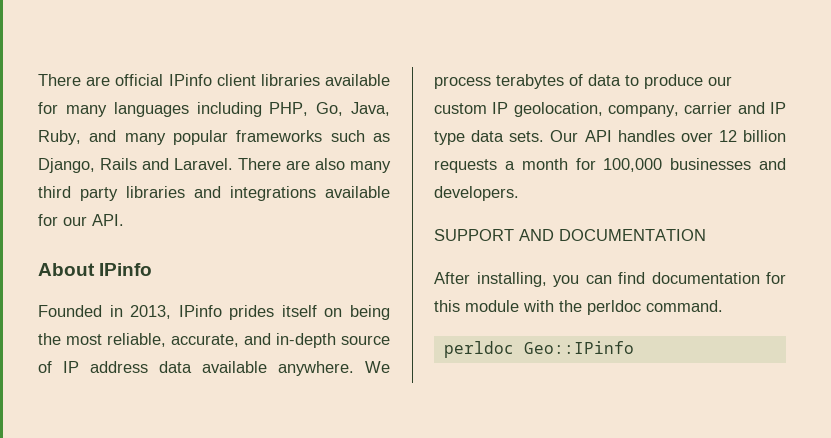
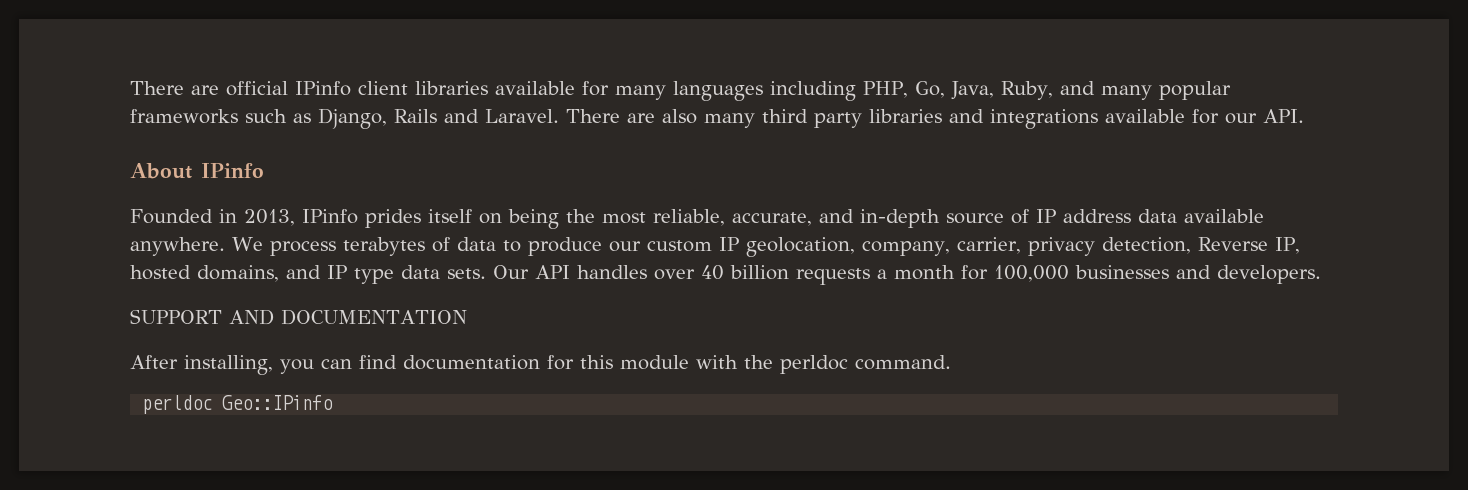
[684,102,733,114] carrier -> [956,237,1300,256] [130,265,279,282] carrier, privacy detection, Reverse IP, hosted domains,
[718,130,737,142] 12 -> [701,265,724,280] 40

